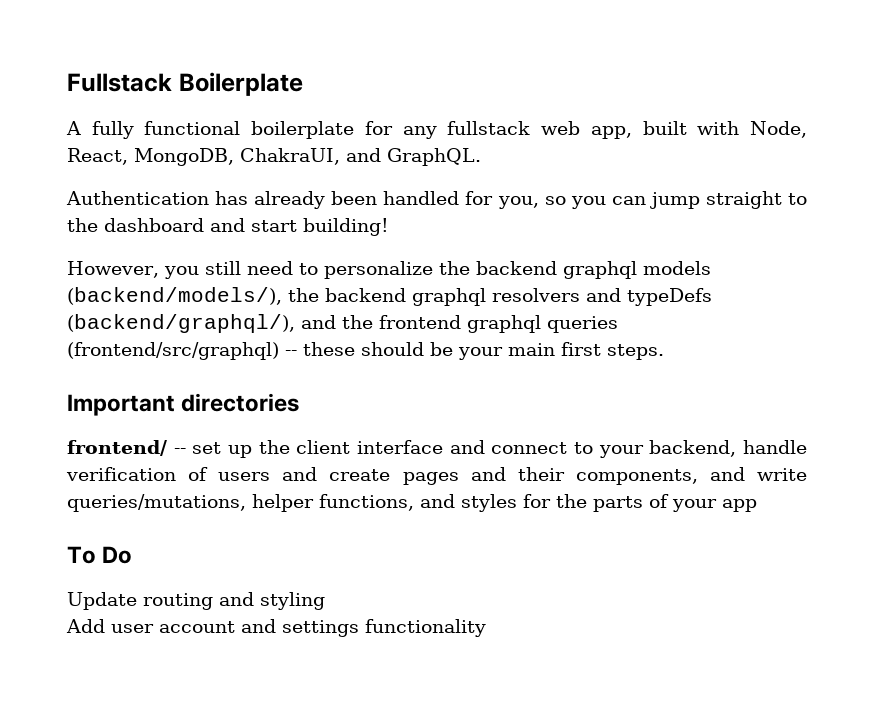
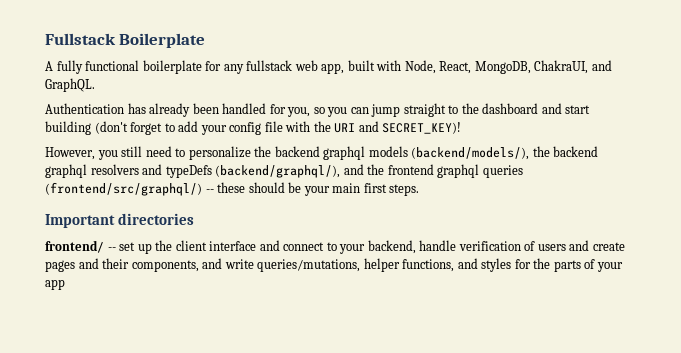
[303,218,389,236] building! -> [45,121,462,135] building (don't forget to add your config file with the URI and SECRET_KEY)!
[67,342,279,360] (frontend/src/graphql) -> [45,182,202,196] (frontend/src/graphql/)
[67,546,133,564] [67,592,325,610] [66,619,486,637] // To Do // Update routing and styling // Add user account and settings functionality -> (65, 284) none

